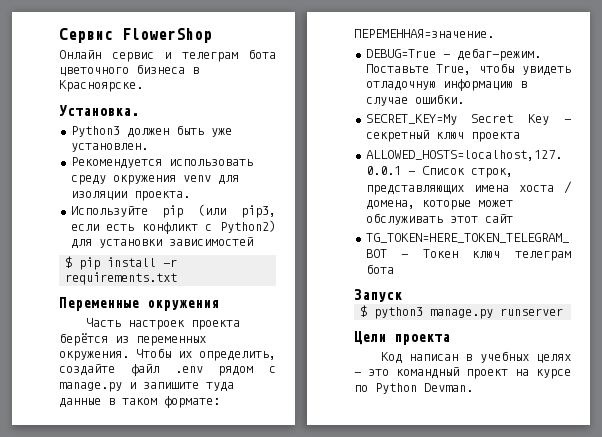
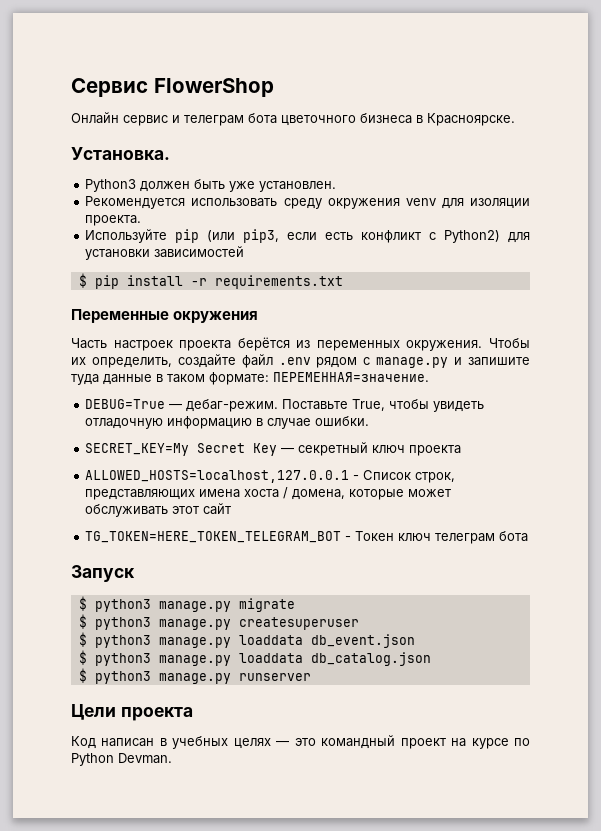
(402, 295) none -> [78,596,295,612] [78,614,359,630] [78,632,415,648] [78,650,431,666] // $ python3 manage.py migrate // $ python3 manage.py createsuperuser // $ python3 manage.py loaddata db_event.json // $ python3 manage.py loaddata db_catalog.json

